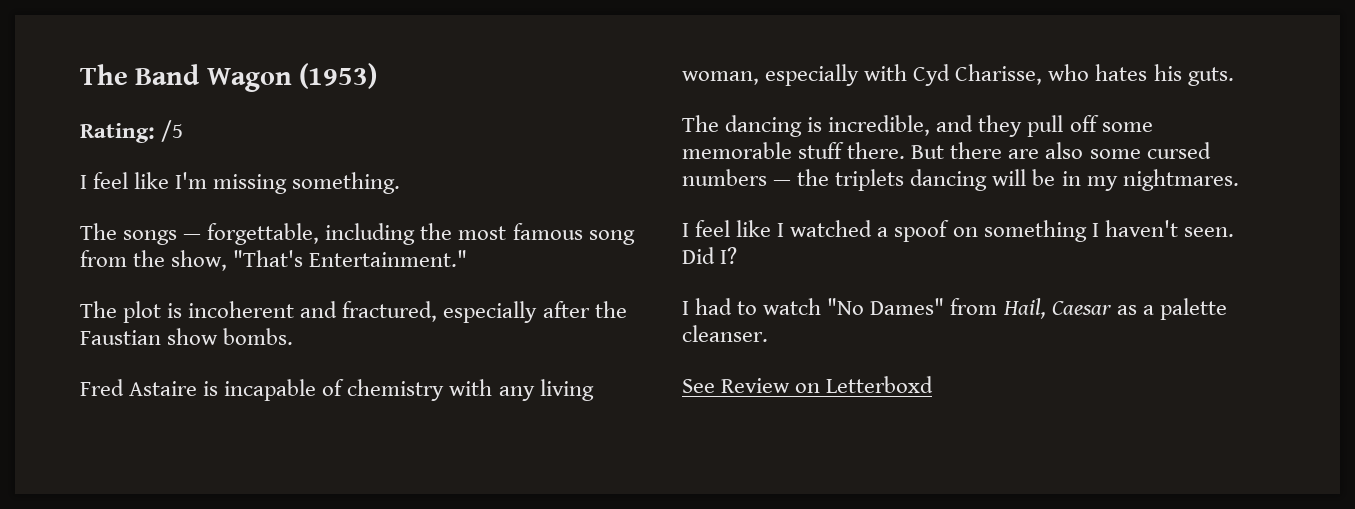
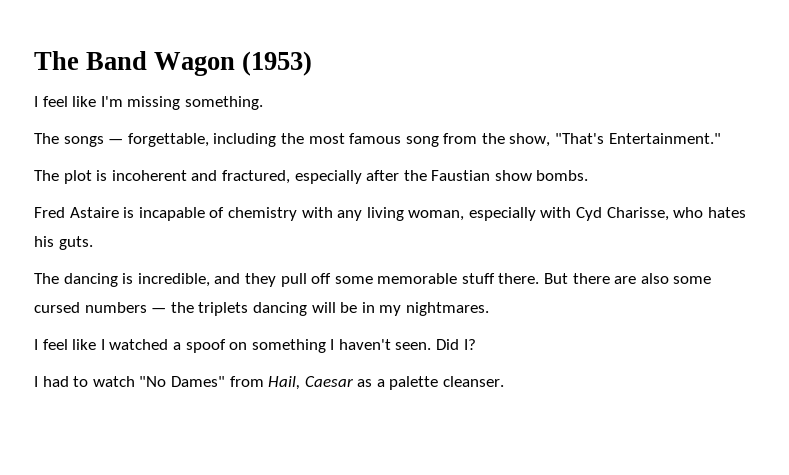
[80,120,184,143] // Rating: /5 -> (313, 63) none
[682,376,934,393] // See Review on Letterboxd -> (505, 381) none

